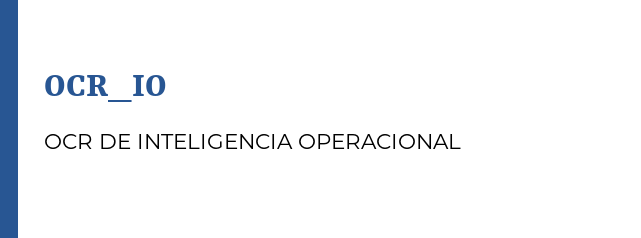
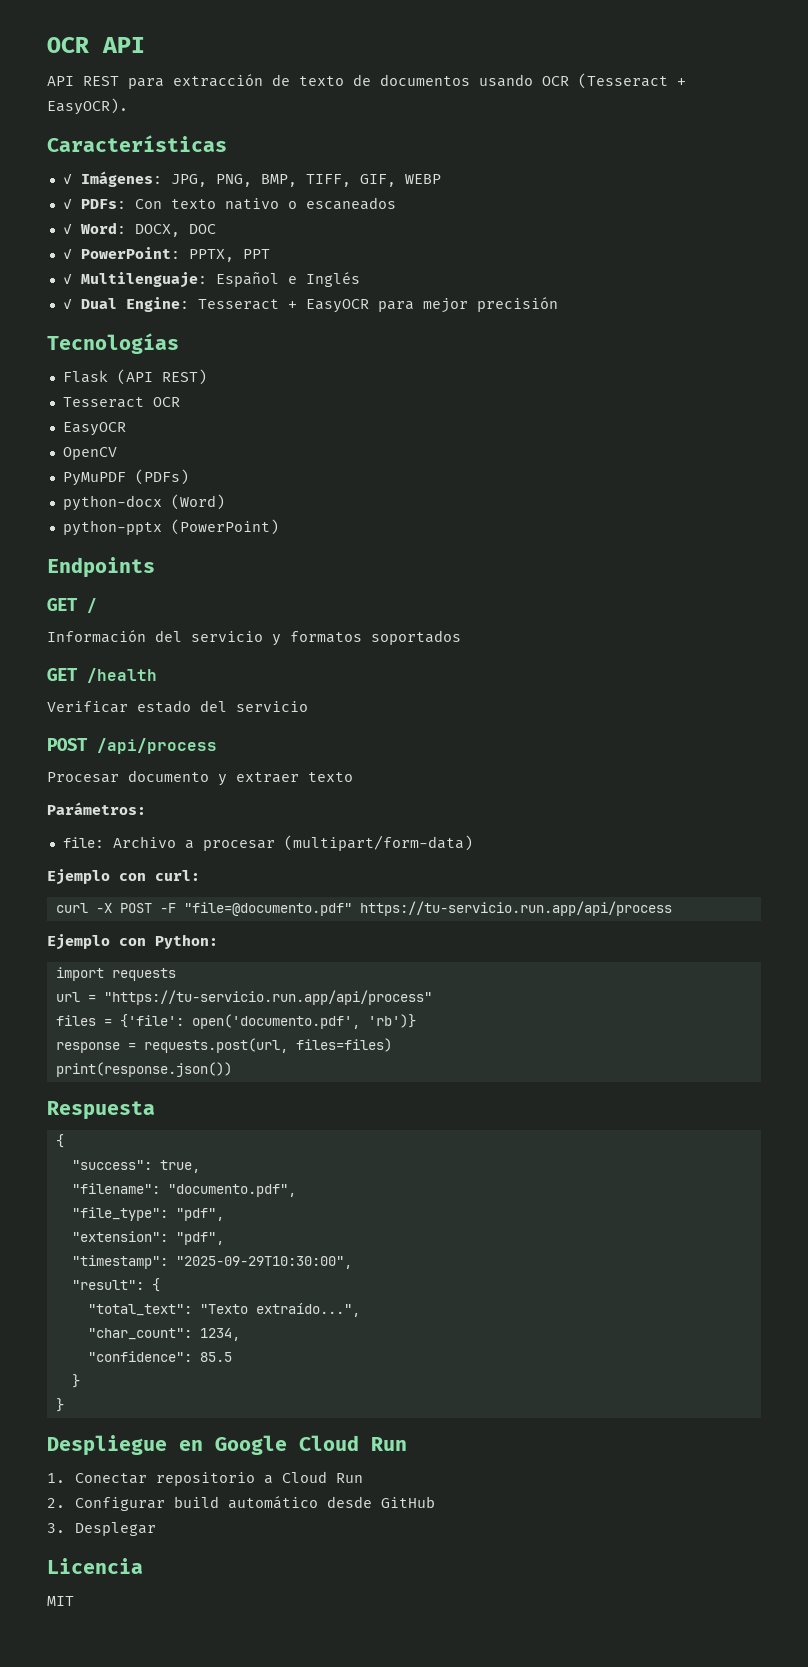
[44,75,167,102] [44,134,461,149] OCR_IO // OCR DE INTELIGENCIA OPERACIONAL -> [47,37,145,53] [47,73,686,89] [47,98,128,115] [47,135,227,152] [62,171,441,187] [62,197,396,210] [62,222,216,237] [62,247,270,262] [62,272,360,288] [62,297,558,313] [47,333,179,354] [62,369,207,385] [62,397,180,408] [62,422,126,436] [62,447,117,460] [62,469,189,486] [62,494,225,511] [62,519,279,536] [47,557,155,578] [47,598,97,613] [47,630,461,646] [47,668,157,683] [47,700,308,713] [47,738,217,754] [47,770,353,786] [47,802,146,815] [62,835,473,851] [47,869,200,885] [55,901,672,916] [47,934,218,950] [55,967,176,981] [55,990,432,1005] [55,1014,416,1029] [55,1038,392,1053] [55,1062,232,1077] [47,1101,155,1120] [55,1134,64,1148] [71,1160,200,1173] [71,1183,296,1197] [71,1207,224,1221] [71,1231,224,1245] [71,1255,352,1269] [71,1278,160,1292] [87,1303,360,1317] [87,1328,240,1341] [87,1351,232,1362] [71,1374,80,1388] [55,1398,64,1412] [47,1435,407,1456] [47,1471,363,1486] [47,1496,435,1511] [47,1522,156,1536] [47,1558,143,1574] [47,1596,74,1606] OCR API // API REST para extracción de texto de documentos usando OCR (Tesseract + EasyOCR). // Características // ✓ Imágenes: JPG, PNG, BMP, TIFF, GIF, WEBP // ✓ PDFs: Con texto nativo o escaneados // ✓ Word: DOCX, DOC // ✓ PowerPoint: PPTX, PPT // ✓ Multilenguaje: Español e Inglés // ✓ Dual Engine: Tesseract + EasyOCR para mejor precisión // Tecnologías // Flask (API REST) // Tesseract OCR // EasyOCR // OpenCV // PyMuPDF (PDFs) // python-docx (Word) // python-pptx (PowerPoint) // Endpoints // GET / // Información del servicio y formatos soportados // GET /health // Verificar estado del servicio // POST /api/process // Procesar documento y extraer texto // Parámetros: // file: Archivo a procesar (multipart/form-data) // Ejemplo con curl: // curl -X POST -F "file=@documento.pdf" https://tu-servicio.run.app/api/process // Ejemplo con Python: // import requests // url = "https://tu-servicio.run.app/api/process" // files = {'file': open('documento.pdf', 'rb')} // response = requests.post(url, files=files) // print(response.json()) // Respuesta // { // "success": true, // "filename": "documento.pdf", // "file_type": "pdf", // "extension": "pdf", // "timestamp": "2025-09-29T10:30:00", // "result": { // "total_text": "Texto extraído...", // "char_count": 1234, // "confidence": 85.5 // } // } // Despliegue en Google Cloud Run // 1. Conectar repositorio a Cloud Run // 2. Configurar build automático desde GitHub // 3. Desplegar // Licencia // MIT

